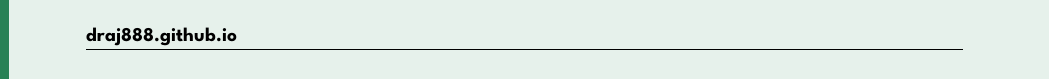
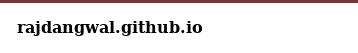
[86,27,237,46] draj888.github.io -> [17,21,203,36] rajdangwal.github.io

